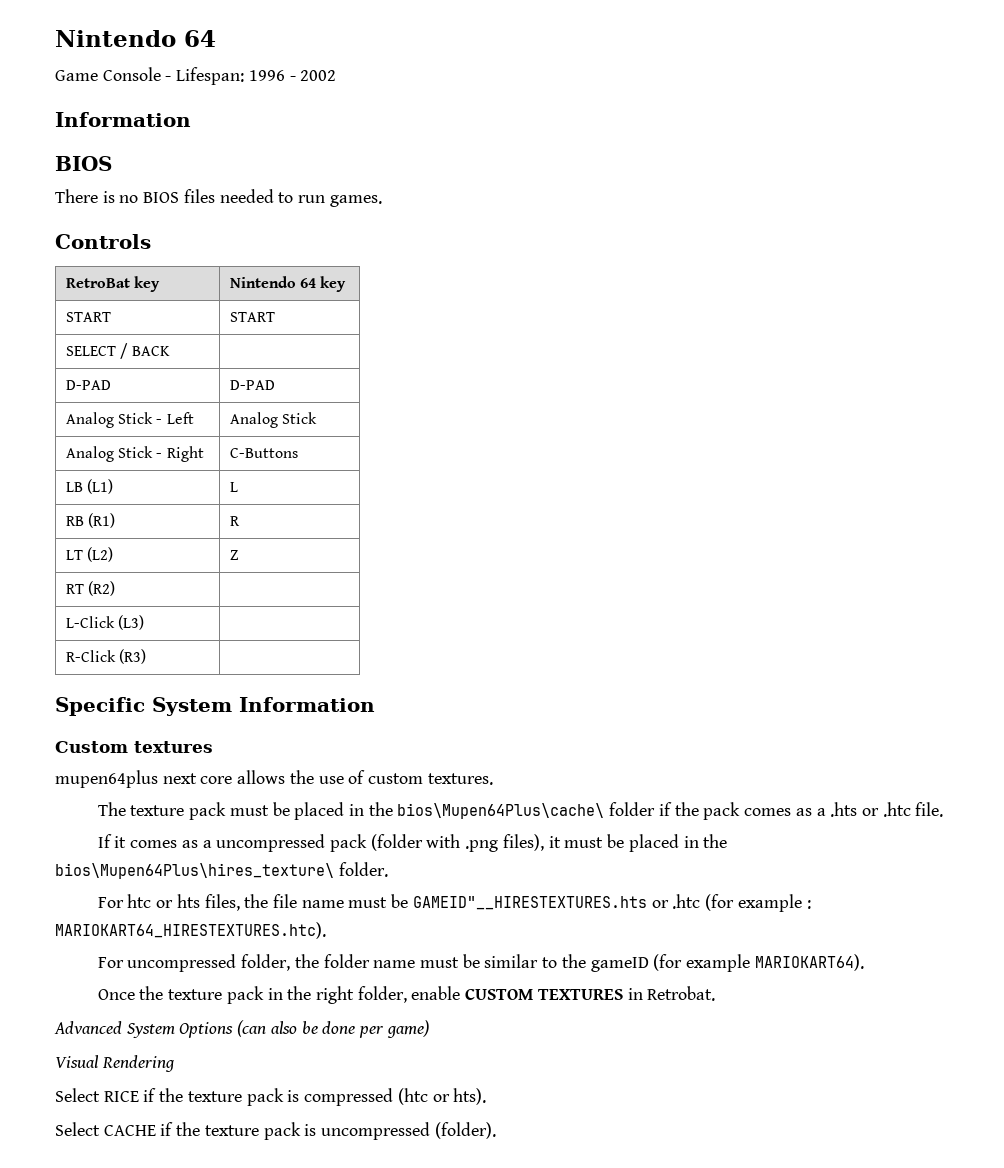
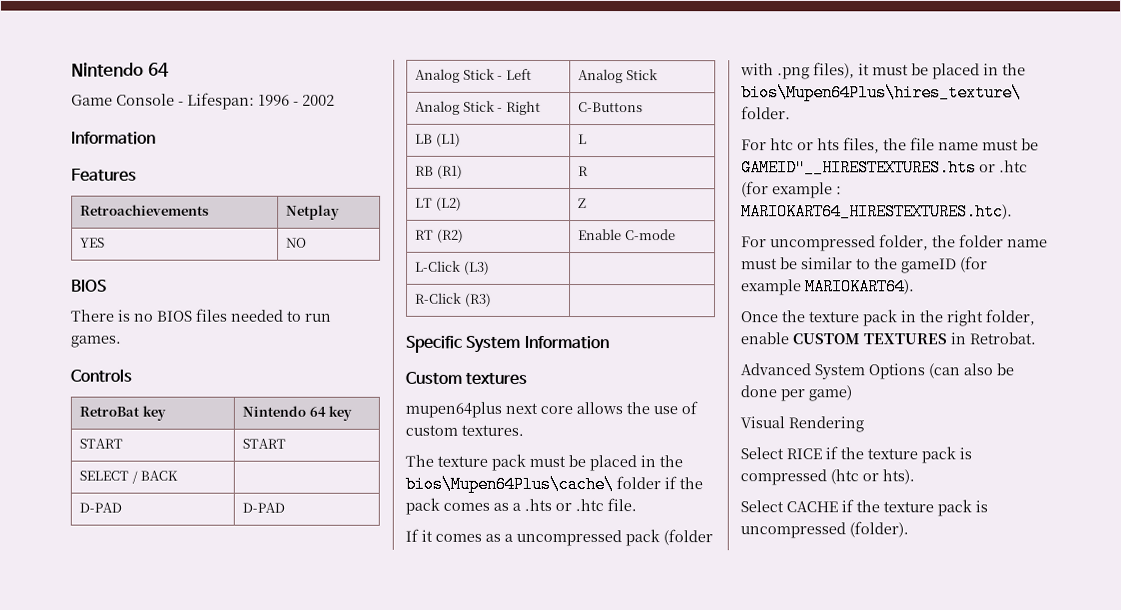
(191, 119) none -> [71,168,137,182] [80,204,211,216] [286,204,341,220] [80,237,106,248] [286,237,308,248] // Features // Retroachievements | Netplay // YES | NO
(116, 588) none -> [578,229,676,241] Enable C-mode

